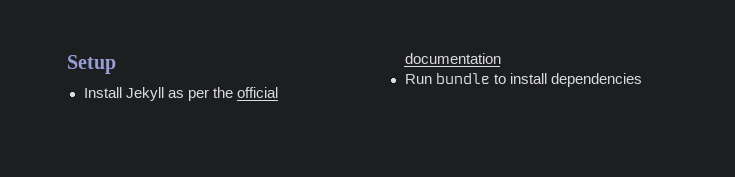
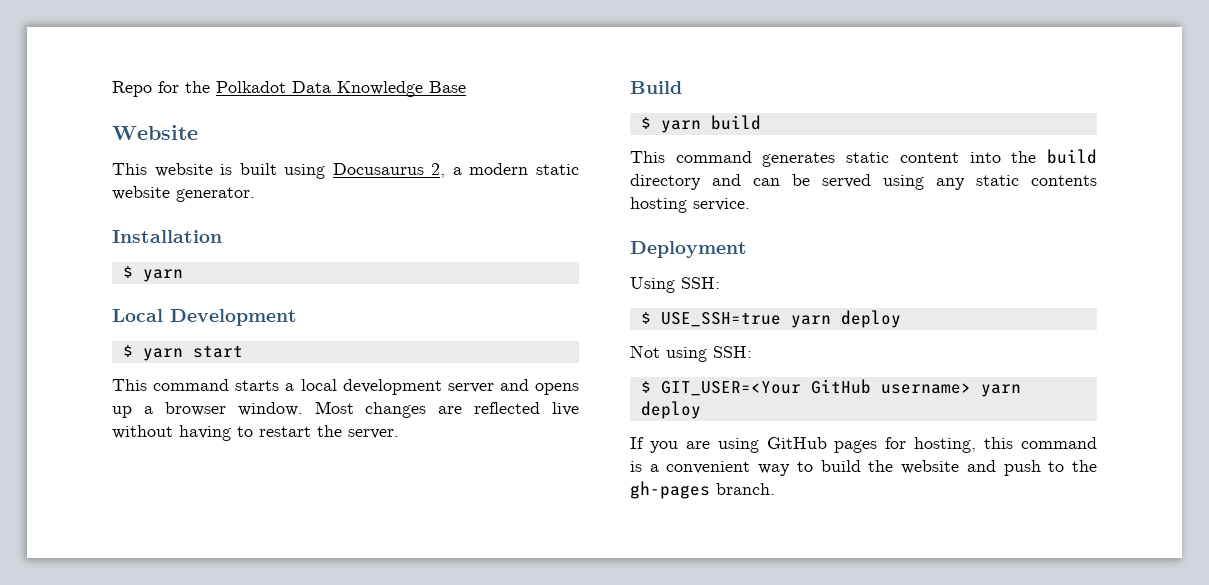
[67,55,116,74] [83,87,278,101] [404,53,501,64] [404,73,642,87] Setup // Install Jekyll as per the official documentation // Run bundle to install dependencies -> [112,81,466,97] [112,125,198,140] [112,163,579,179] [112,186,255,202] [112,230,222,243] [122,266,183,282] [112,309,297,326] [122,345,243,361] [112,379,579,395] [112,401,579,418] [112,425,399,441] [630,81,682,94] [640,115,761,133] [630,149,1097,167] [630,174,1097,190] [630,197,750,213] [630,241,747,258] [630,277,720,293] [640,310,901,328] [630,345,752,362] [640,379,1021,397] [640,401,701,419] [630,437,1097,453] [630,460,1097,476] [630,481,775,499] Repo for the Polkadot Data Knowledge Base // Website // This website is built using Docusaurus 2, a modern static website generator. // Installation // $ yarn // Local Development // $ yarn start // This command starts a local development server and opens up a browser window. Most changes are reflected live without having to restart the server. // Build // $ yarn build // This command generates static content into the build directory and can be served using any static contents hosting service. // Deployment // Using SSH: // $ USE_SSH=true yarn deploy // Not using SSH: // $ GIT_USER=<Your GitHub username> yarn deploy // If you are using GitHub pages for hosting, this command is a convenient way to build the website and push to the gh-pages branch.

